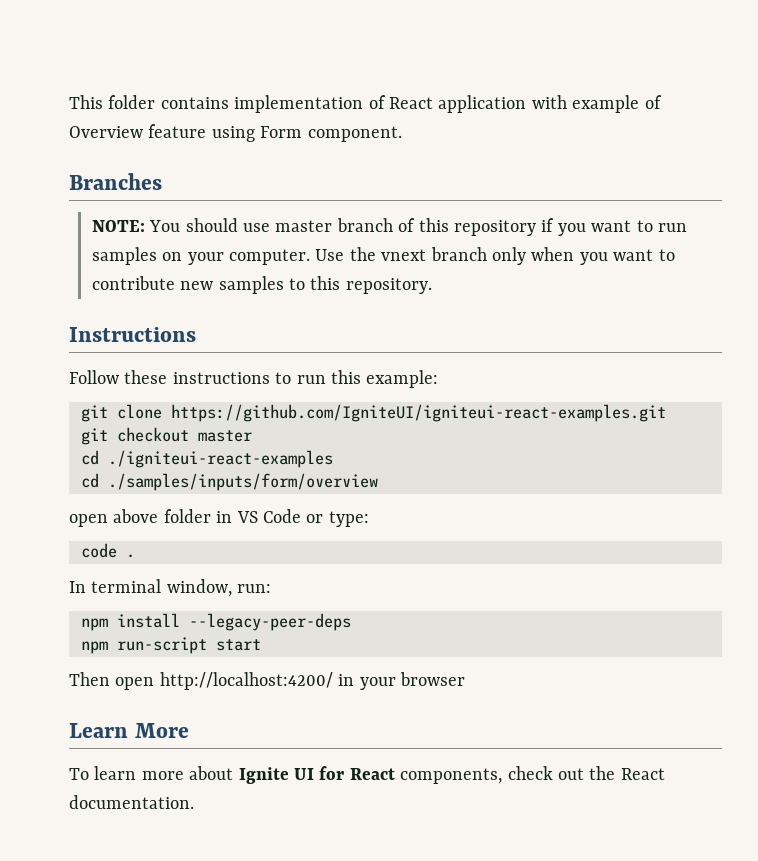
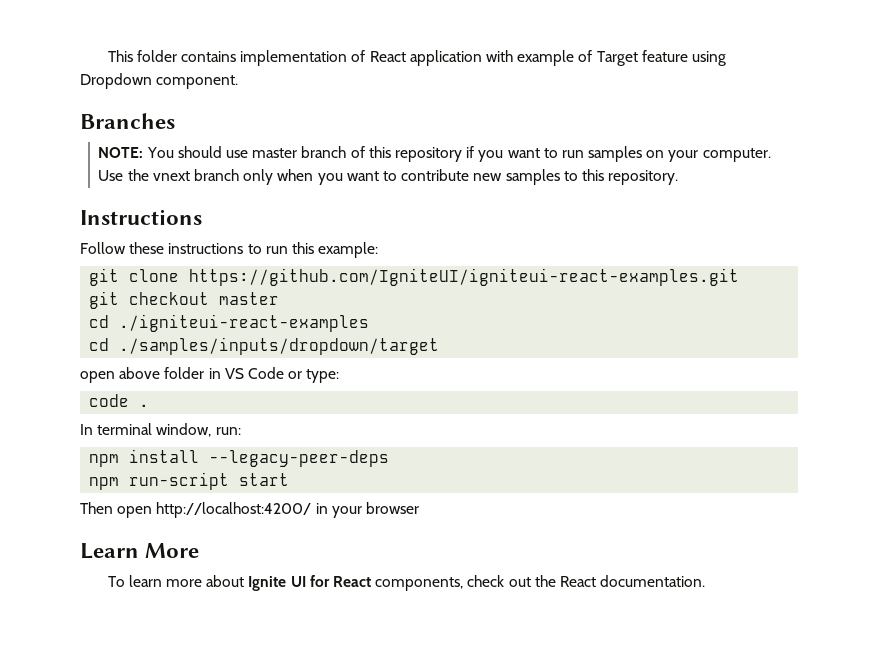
[69,126,143,138] Overview -> [596,51,638,66] Target
[260,126,303,138] Form -> [80,73,152,89] Dropdown
[108,473,378,491] ./samples/inputs/form/overview -> [119,337,440,355] ./samples/inputs/dropdown/target

